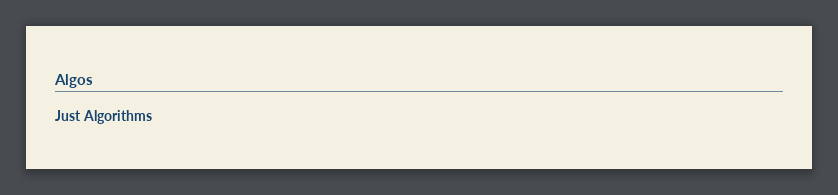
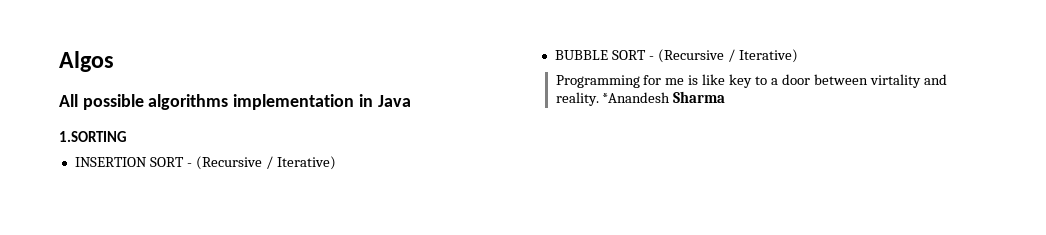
[55,110,152,124] Just Algorithms -> [59,94,411,110] [59,131,127,142] [74,156,336,170] [554,49,798,63] [555,74,947,88] [555,91,726,106] All possible algorithms implementation in Java // 1.SORTING // INSERTION SORT - (Recursive / Iterative) // BUBBLE SORT - (Recursive / Iterative) // Programming for me is like key to a door between virtality and reality. *Anandesh Sharma

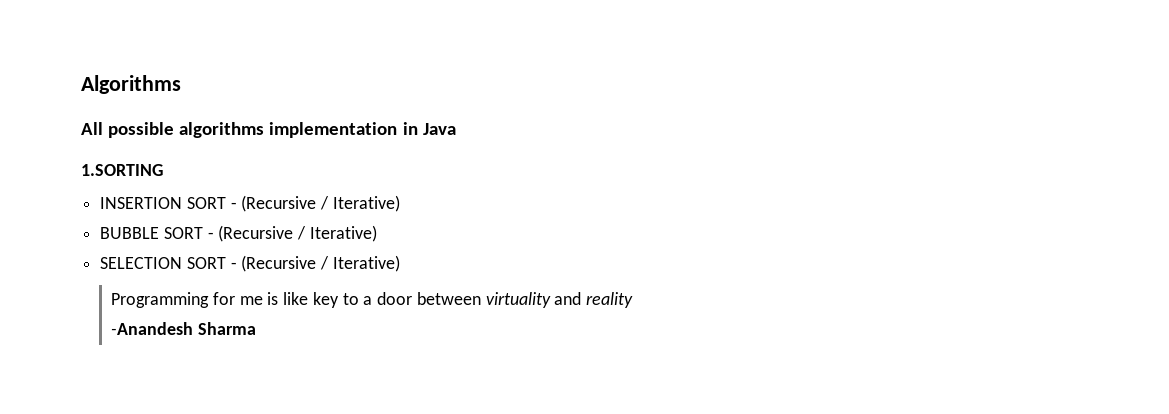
[59,51,114,72] Algos -> [81,75,181,94] Algorithms
(798, 56) none -> [100,255,400,272] // SELECTION SORT - (Recursive / Iterative)
[869,74,947,88] [555,92,671,106] virtality and reality. *Anandesh -> [485,292,633,308] [111,322,194,335] virtuality and reality // -Anandesh

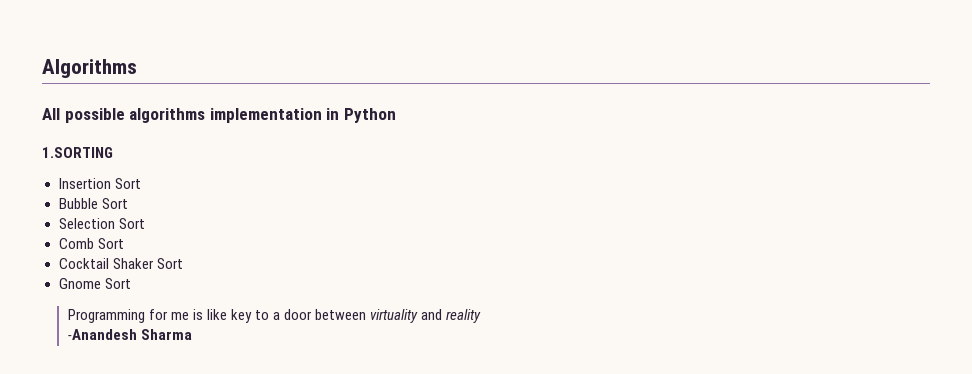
[422,123,456,135] Java -> [343,108,396,123] Python
[100,195,400,212] [100,225,377,242] [100,255,400,272] INSERTION SORT - (Recursive / Iterative) // BUBBLE SORT - (Recursive / Iterative) // SELECTION SORT - (Recursive / Iterative) -> [58,178,141,189] [58,198,128,209] [58,218,145,229] [58,238,124,249] [58,258,183,269] [58,278,131,289] Insertion Sort // Bubble Sort // Selection Sort // Comb Sort // Cocktail Shaker Sort // Gnome Sort

